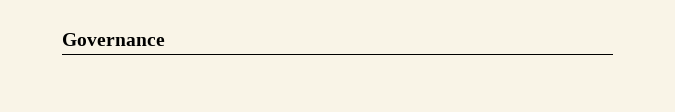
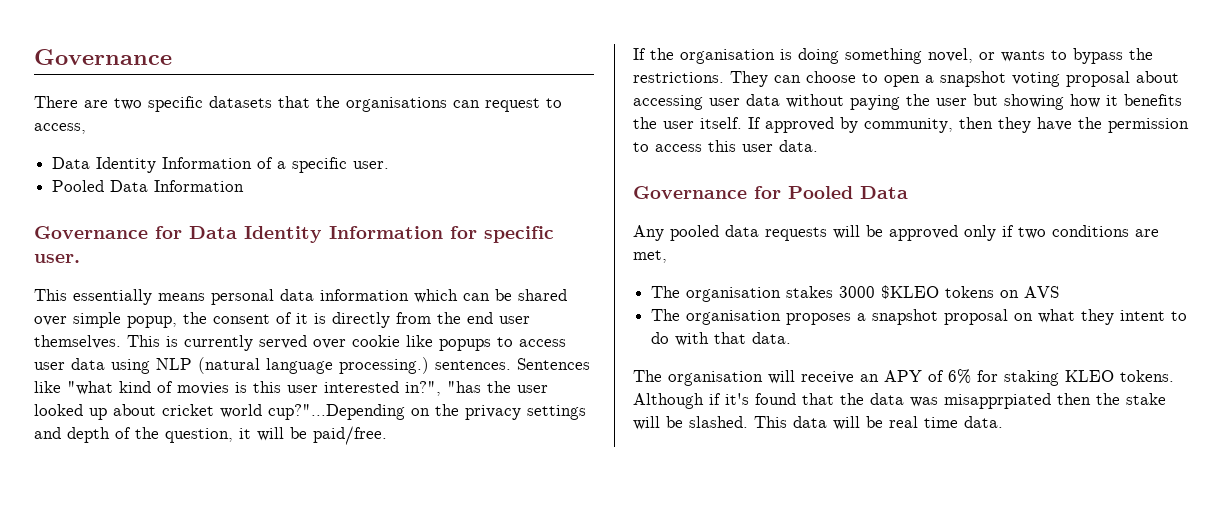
[62,33,165,46] Governance -> [34,49,172,65] [34,96,562,112] [34,123,86,134] [52,157,390,173] [52,180,245,192] [34,226,554,243] [34,254,80,263] [34,289,567,305] [34,312,530,328] [34,335,566,351] [34,357,590,374] [34,381,548,396] [34,404,586,420] [34,426,387,445] [633,48,1153,64] [633,71,1179,87] [633,94,1182,110] [633,117,1189,133] [633,140,818,152] [633,186,908,199] [633,225,1159,241] [633,250,667,263] [651,285,1060,302] [651,309,1188,325] [651,332,792,346] [633,369,1174,386] [633,393,1166,409] [633,416,1003,430] Governance // There are two specific datasets that the organisations can request to access, // Data Identity Information of a specific user. // Pooled Data Information // Governance for Data Identity Information for specific user. // This essentially means personal data information which can be shared over simple popup, the consent of it is directly from the end user themselves. This is currently served over cookie like popups to access user data using NLP (natural language processing.) sentences. Sentences like "what kind of movies is this user interested in?", "has the user looked up about cricket world cup?"...Depending on the privacy settings and depth of the question, it will be paid/free. // If the organisation is doing something novel, or wants to bypass the restrictions. They can choose to open a snapshot voting proposal about accessing user data without paying the user but showing how it benefits the user itself. If approved by community, then they have the permission to access this user data. // Governance for Pooled Data // Any pooled data requests will be approved only if two conditions are met, // The organisation stakes 3000 $KLEO tokens on AVS // The organisation proposes a snapshot proposal on what they intent to do with that data. // The organisation will receive an APY of 6% for staking KLEO tokens. Although if it's found that the data was misapprpiated then the stake will be slashed. This data will be real time data.

